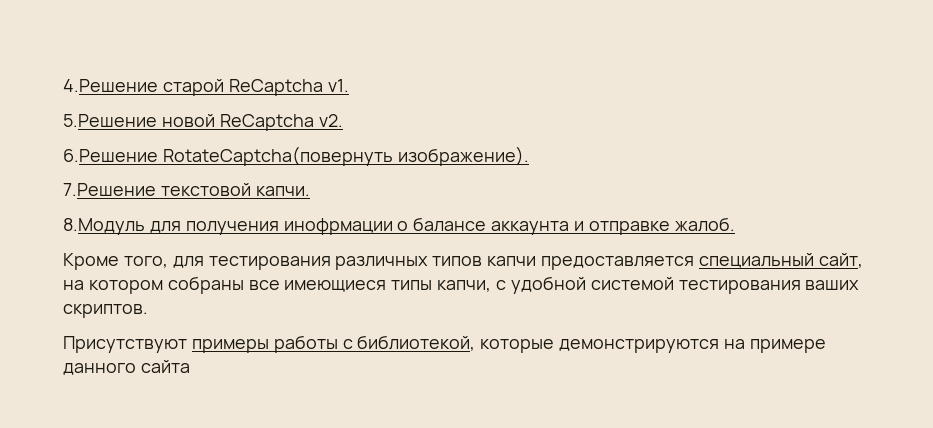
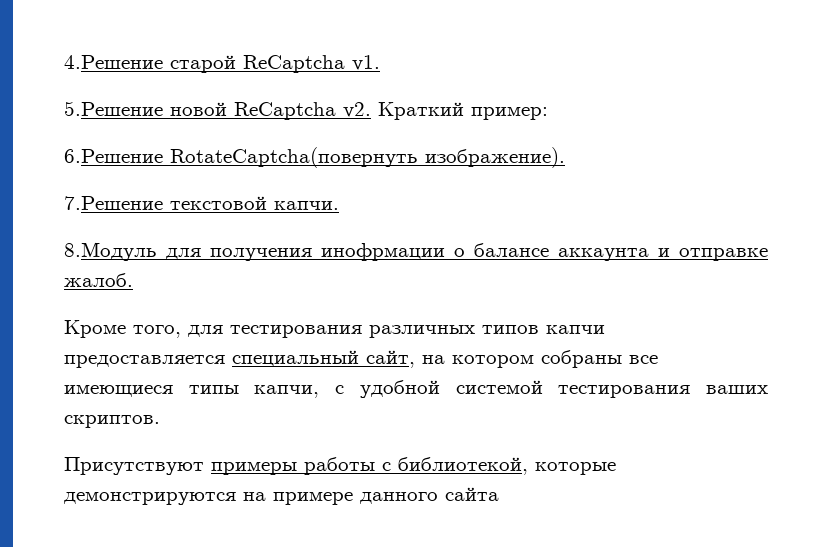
(343, 120) none -> [378,102,548,120] Краткий пример:

